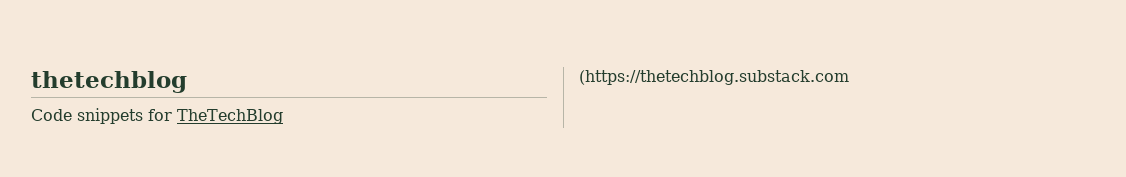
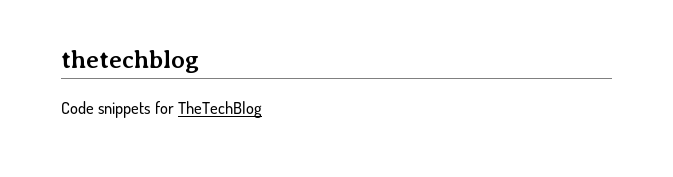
[579,70,849,85] (https://thetechblog.substack.com -> (263, 109) none

